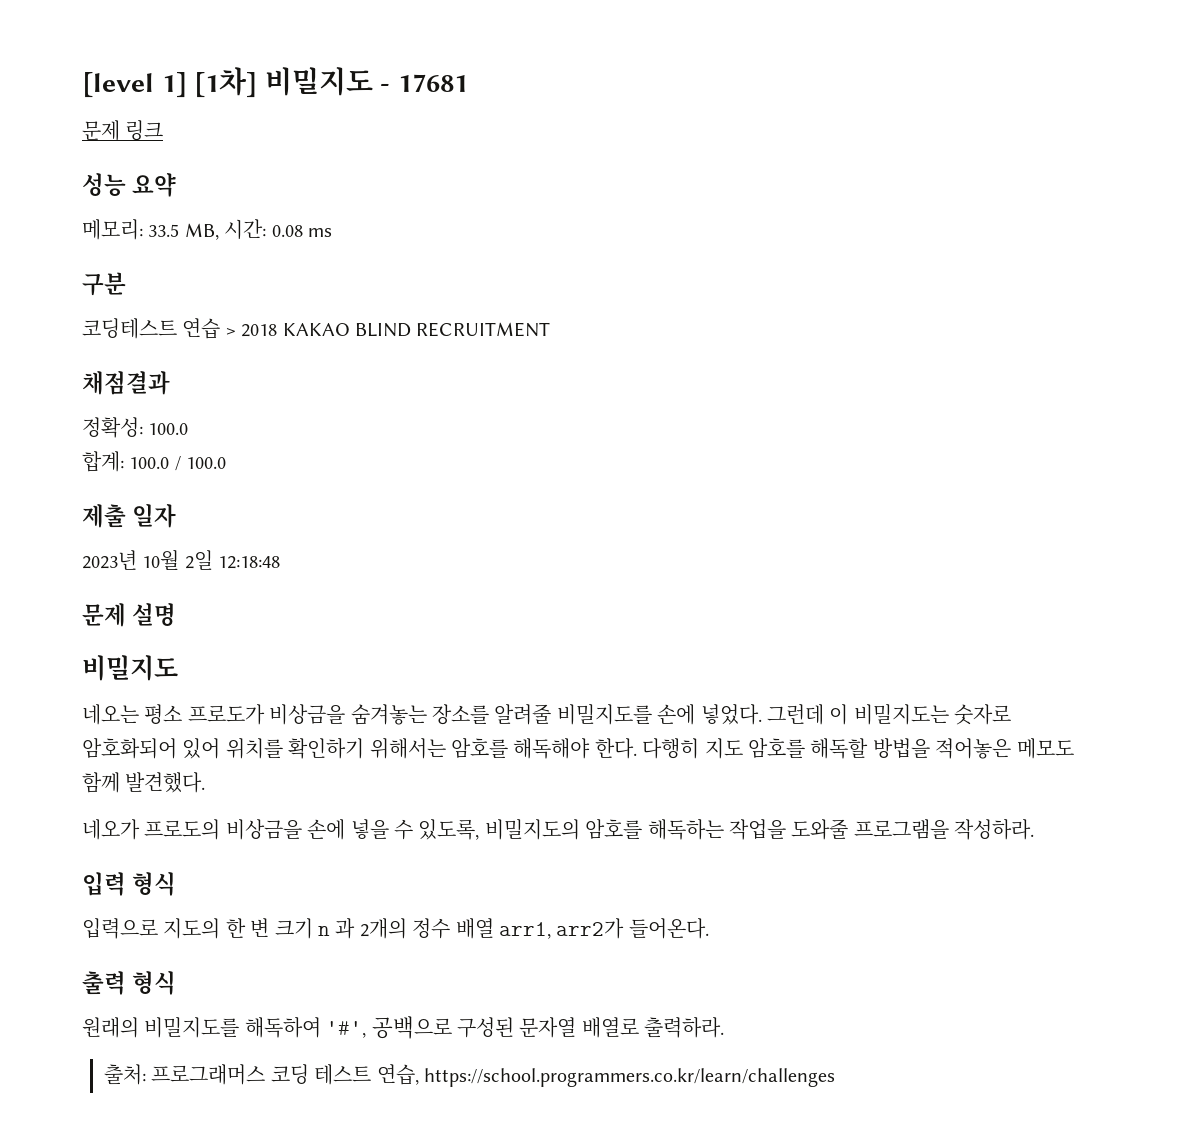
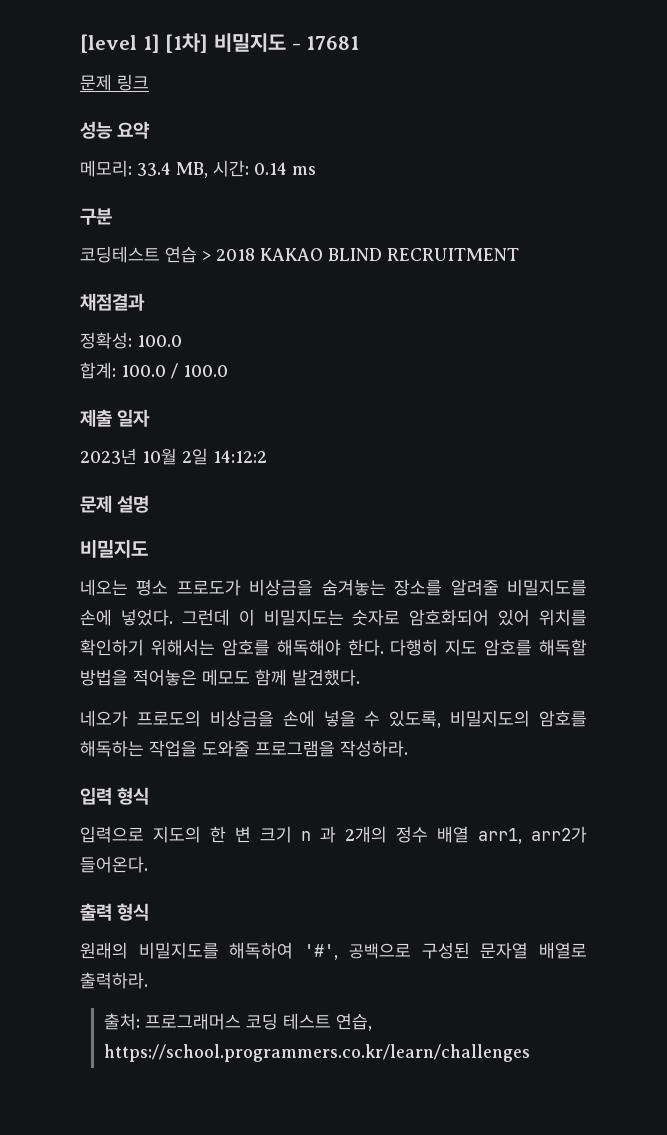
[148,224,180,237] 33.5 -> [137,162,171,176] 33.4
[271,225,303,237] 0.08 -> [254,162,287,175] 0.14
[218,556,281,569] 12:18:48 -> [213,450,267,463] 14:12:2

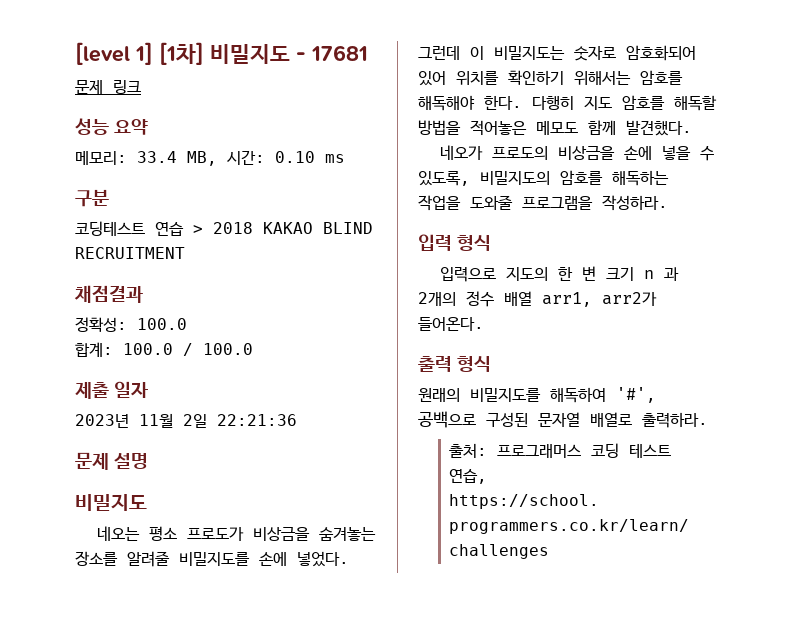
[254,162,287,175] 0.14 -> [275,151,315,163] 0.10
[142,448,267,465] 10월 2일 14:12:2 -> [139,413,297,428] 11월 2일 22:21:36

